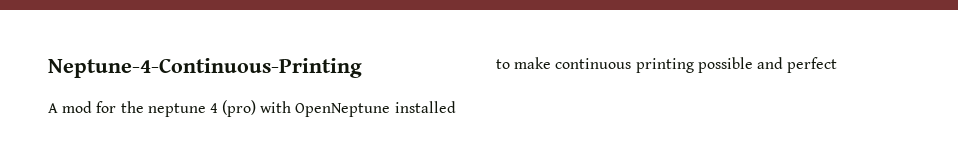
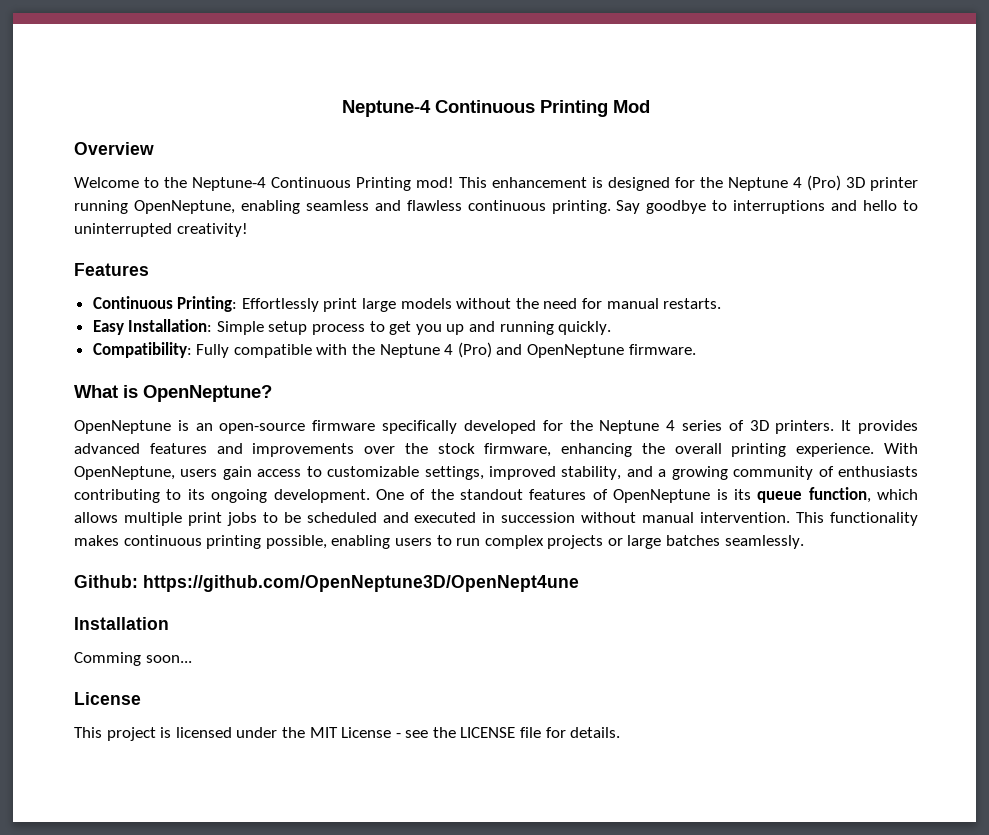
[48,58,362,78] [48,100,456,117] [496,57,838,73] Neptune-4-Continuous-Printing // A mod for the neptune 4 (pro) with OpenNeptune installed to make continuous printing possible and perfect -> [342,100,650,117] [74,142,154,155] [74,175,918,191] [74,200,919,214] [74,223,248,237] [74,263,149,276] [92,296,722,312] [92,319,612,335] [92,342,696,358] [74,385,272,402] [74,420,918,434] [74,443,918,457] [74,466,919,480] [74,487,918,503] [74,512,918,526] [74,535,804,549] [74,575,579,592] [74,617,169,630] [74,652,192,666] [74,692,141,705] [74,727,621,741] Neptune-4 Continuous Printing Mod // Overview // Welcome to the Neptune-4 Continuous Printing mod! This enhancement is designed for the Neptune 4 (Pro) 3D printer running OpenNeptune, enabling seamless and flawless continuous printing. Say goodbye to interruptions and hello to uninterrupted creativity! // Features // Continuous Printing: Effortlessly print large models without the need for manual restarts. // Easy Installation: Simple setup process to get you up and running quickly. // Compatibility: Fully compatible with the Neptune 4 (Pro) and OpenNeptune firmware. // What is OpenNeptune? // OpenNeptune is an open-source firmware specifically developed for the Neptune 4 series of 3D printers. It provides advanced features and improvements over the stock firmware, enhancing the overall printing experience. With OpenNeptune, users gain access to customizable settings, improved stability, and a growing community of enthusiasts contributing to its ongoing development. One of the standout features of OpenNeptune is its queue function, which allows multiple print jobs to be scheduled and executed in succession without manual intervention. This functionality makes continuous printing possible, enabling users to run complex projects or large batches seamlessly. // Github: https://github.com/OpenNeptune3D/OpenNept4une // Installation // Comming soon... // License // This project is licensed under the MIT License - see the LICENSE file for details.

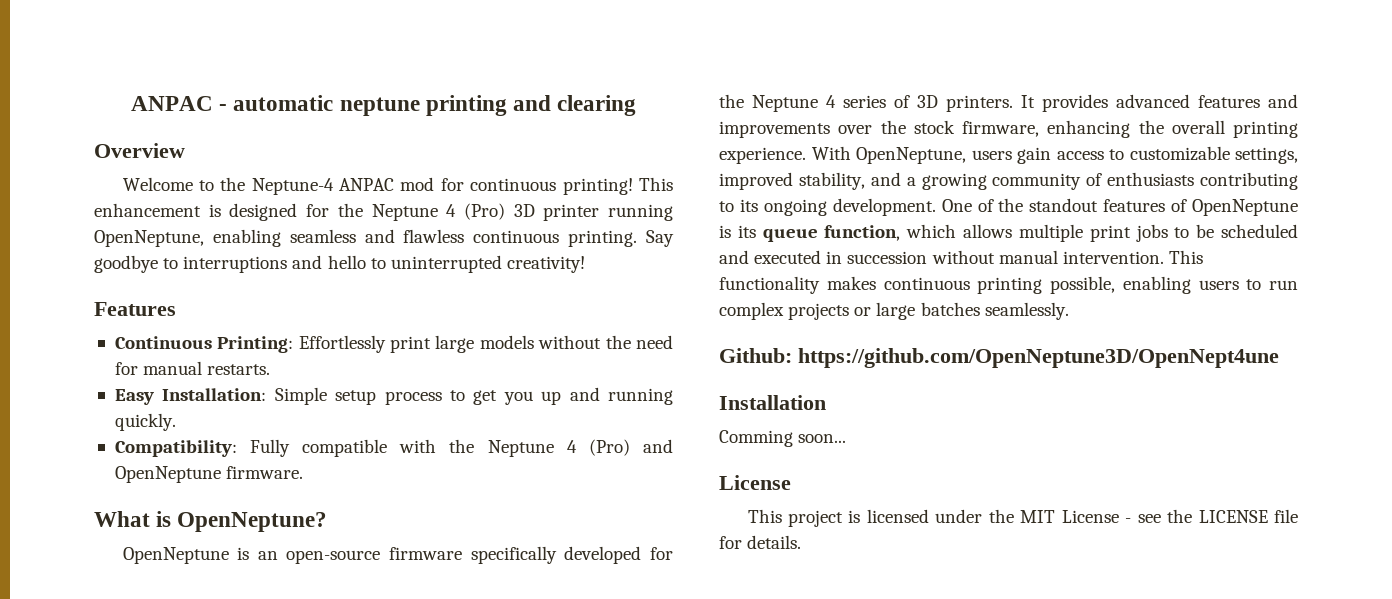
[342,100,650,117] Neptune-4 Continuous Printing Mod -> [130,95,637,116] ANPAC - automatic neptune printing and clearing
[271,177,454,191] Continuous Printing mod! -> [339,177,633,195] ANPAC mod for continuous printing!

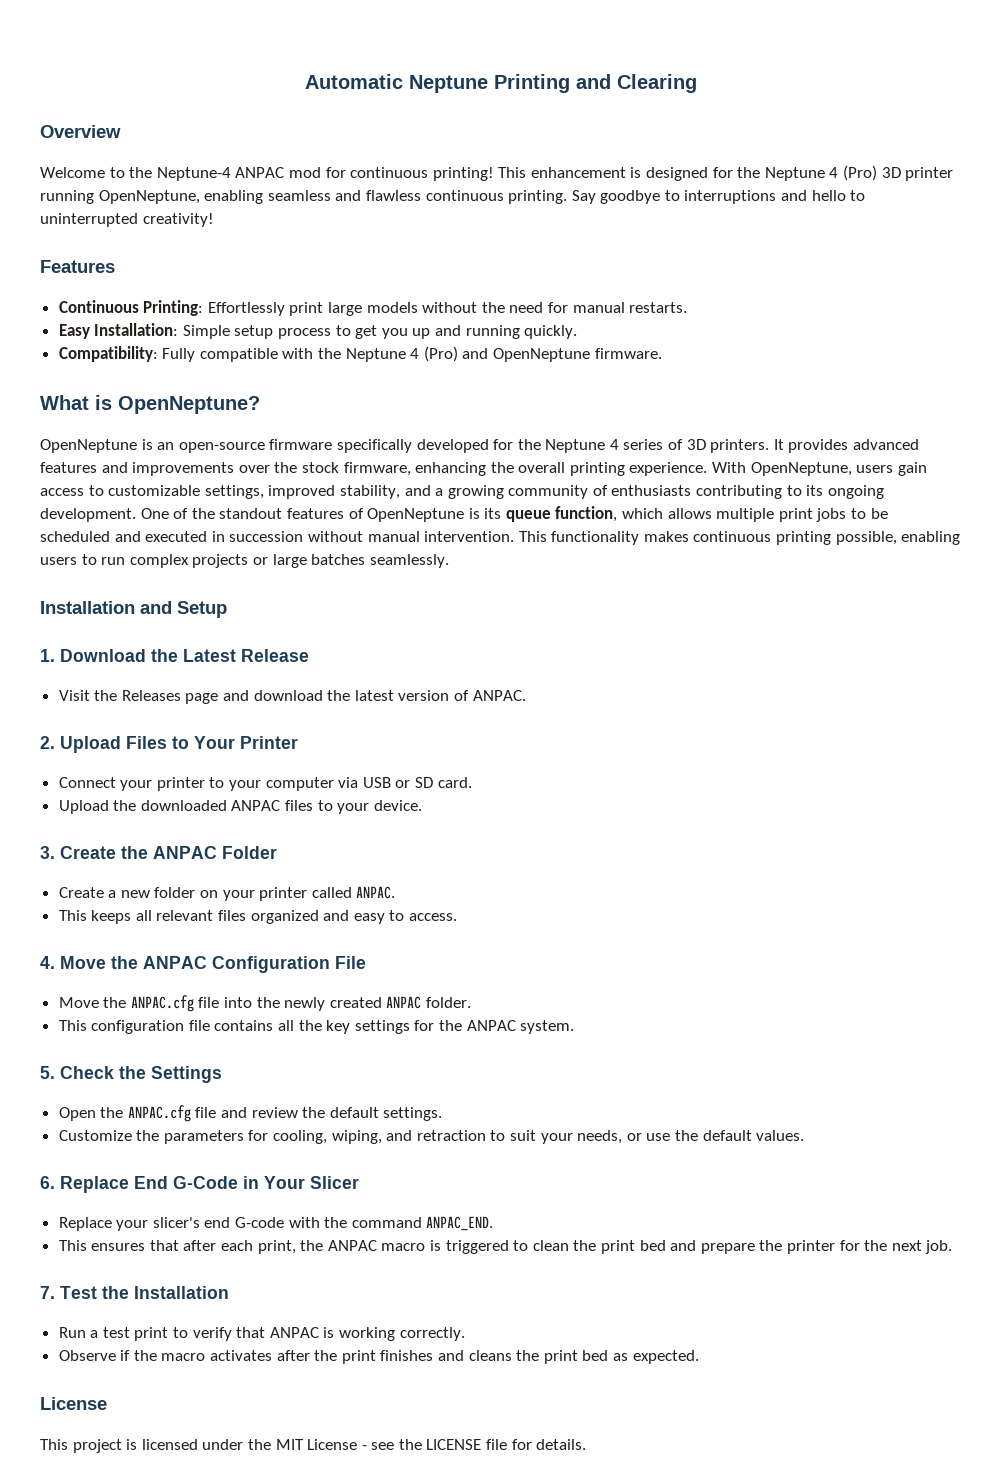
[130,95,637,116] ANPAC - automatic neptune printing and clearing -> [305,74,697,93] Automatic Neptune Printing and Clearing
[719,348,1279,368] [719,395,826,410] [719,430,847,447] Github: https://github.com/OpenNeptune3D/OpenNept4une // Installation // Comming soon... -> [40,601,227,618] [40,649,309,662] [58,690,526,704] [40,736,298,753] [58,777,472,791] [58,800,422,814] [40,846,277,859] [58,886,396,901] [58,910,458,924] [40,956,366,973] [58,995,472,1012] [58,1020,575,1034] [40,1066,222,1083] [58,1105,443,1122] [58,1130,805,1144] [40,1176,359,1193] [58,1216,494,1231] [58,1240,953,1254] [40,1286,229,1299] [58,1327,465,1341] [58,1350,699,1364] Installation and Setup // 1. Download the Latest Release // Visit the Releases page and download the latest version of ANPAC. // 2. Upload Files to Your Printer // Connect your printer to your computer via USB or SD card. // Upload the downloaded ANPAC files to your device. // 3. Create the ANPAC Folder // Create a new folder on your printer called ANPAC. // This keeps all relevant files organized and easy to access. // 4. Move the ANPAC Configuration File // Move the ANPAC.cfg file into the newly created ANPAC folder. // This configuration file contains all the key settings for the ANPAC system. // 5. Check the Settings // Open the ANPAC.cfg file and review the default settings. // Customize the parameters for cooling, wiping, and retraction to suit your needs, or use the default values. // 6. Replace End G-Code in Your Slicer // Replace your slicer's end G-code with the command ANPAC_END. // This ensures that after each print, the ANPAC macro is triggered to clean the print bed and prepare the printer for the next job. // 7. Test the Installation // Run a test print to verify that ANPAC is working correctly. // Observe if the macro activates after the print finishes and cleans the print bed as expected.

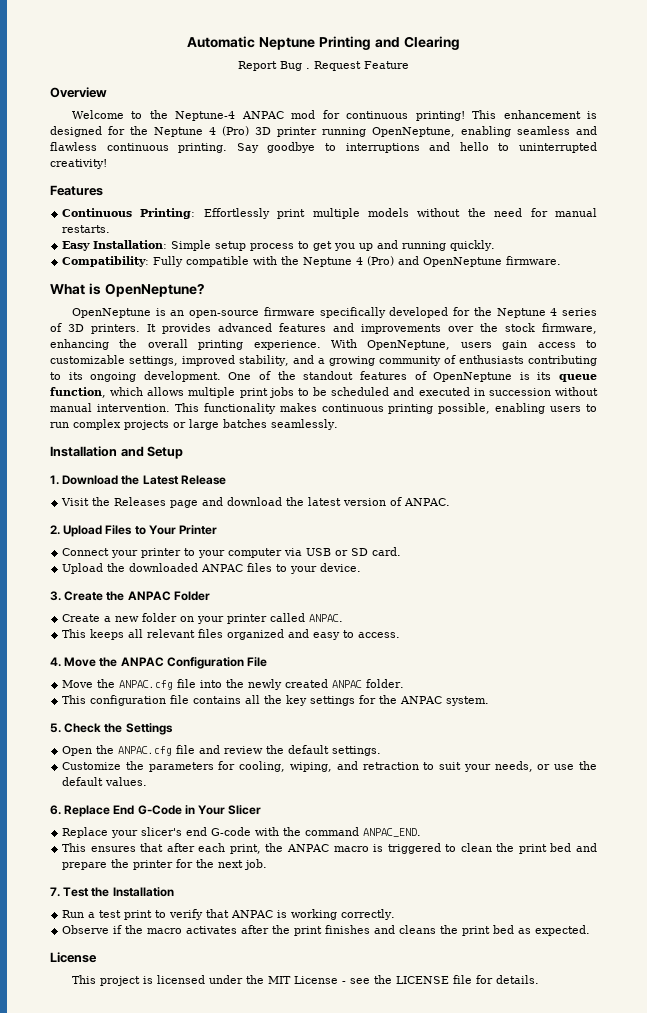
(697, 83) none -> [238,61,409,71] // Report Bug . Request Feature
[328,302,363,316] large -> [312,208,360,219] multiple

